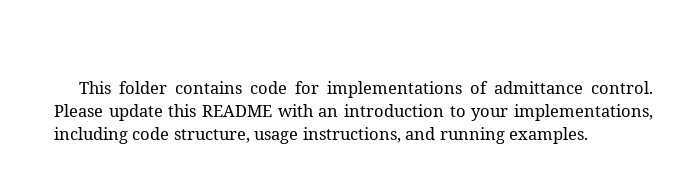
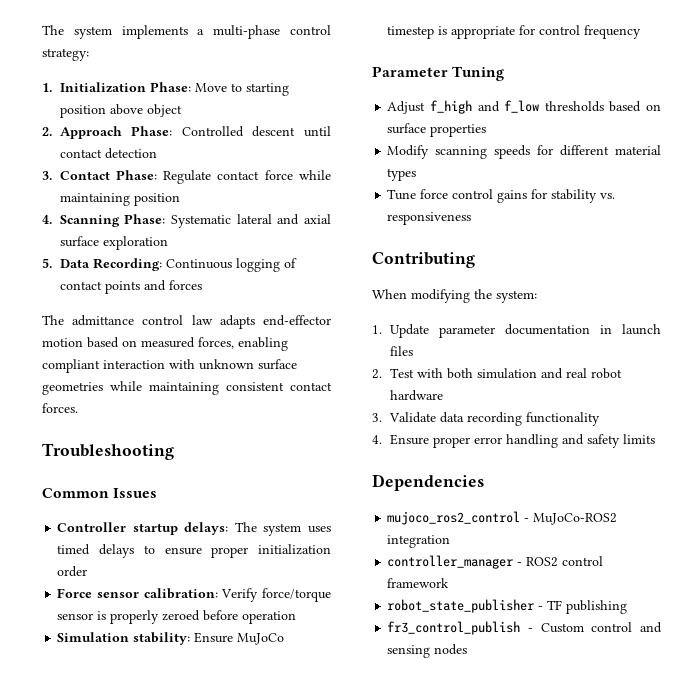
[79,81,653,98] [54,104,653,121] [54,127,589,144] This folder contains code for implementations of admittance control. Please update this README with an introduction to your implementations, including code structure, usage instructions, and running examples. -> [42,25,331,39] [42,48,89,61] [42,82,289,96] [59,104,182,118] [42,126,331,139] [59,148,157,159] [42,170,331,184] [59,193,180,206] [42,214,331,228] [59,236,168,250] [42,258,297,272] [59,280,202,294] [42,315,331,329] [42,337,288,351] [42,359,297,373] [42,381,332,395] [42,403,78,413] [42,443,174,460] [42,488,158,498] [57,522,331,536] [57,544,331,558] [57,566,88,577] [57,588,331,602] [57,610,297,624] [57,632,285,645] [387,25,642,39] [372,66,505,81] [387,100,661,114] [387,123,487,137] [387,145,661,159] [387,168,417,181] [387,189,616,203] [387,212,472,225] [372,252,475,268] [372,289,537,303] [372,324,661,338] [389,346,413,356] [372,368,622,379] [389,390,443,401] [372,412,600,426] [372,434,655,448] [372,474,484,491] [387,511,618,525] [387,535,451,548] [387,555,604,569] [387,578,450,588] [387,599,628,614] [387,621,662,635] [387,644,468,658] The system implements a multi-phase control strategy: // 1. Initialization Phase: Move to starting position above object // 2. Approach Phase: Controlled descent until contact detection // 3. Contact Phase: Regulate contact force while maintaining position // 4. Scanning Phase: Systematic lateral and axial surface exploration // 5. Data Recording: Continuous logging of contact points and forces // The admittance control law adapts end-effector motion based on measured forces, enabling compliant interaction with unknown surface geometries while maintaining consistent contact forces. // Troubleshooting // Common Issues // Controller startup delays: The system uses timed delays to ensure proper initialization order // Force sensor calibration: Verify force/torque sensor is properly zeroed before operation // Simulation stability: Ensure MuJoCo timestep is appropriate for control frequency // Parameter Tuning // Adjust f_high and f_low thresholds based on surface properties // Modify scanning speeds for different material types // Tune force control gains for stability vs. responsiveness // Contributing // When modifying the system: // 1. Update parameter documentation in launch files // 2. Test with both simulation and real robot hardware // 3. Validate data recording functionality // 4. Ensure proper error handling and safety limits // Dependencies // mujoco_ros2_control - MuJoCo-ROS2 integration // controller_manager - ROS2 control framework // robot_state_publisher - TF publishing // fr3_control_publish - Custom control and sensing nodes

